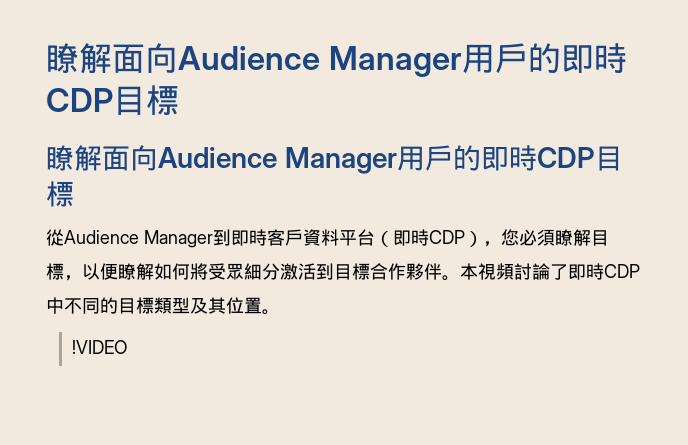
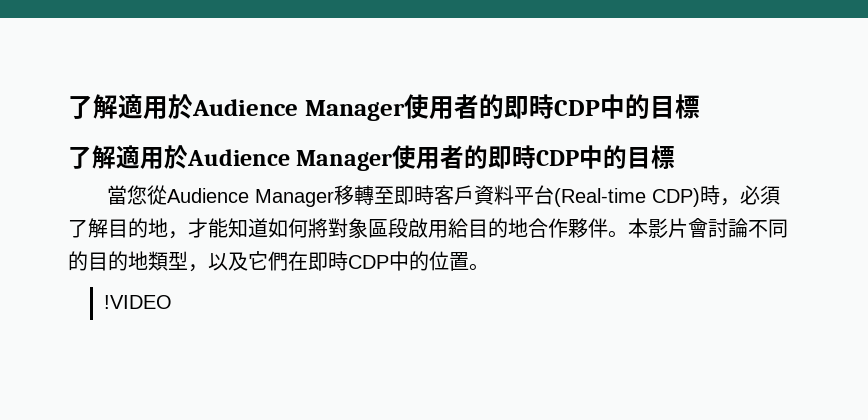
[46,43,627,77] [46,85,179,115] [46,145,623,174] [46,181,74,207] 瞭解面向Audience Manager用戶的即時CDP目標 // 瞭解面向Audience Manager用戶的即時CDP目標 // -> [68,94,700,121] [68,145,676,171] [107,185,148,205] 了解適用於Audience Manager使用者的即時CDP中的目標 // 了解適用於Audience Manager使用者的即時CDP中的目標 // 當您
[213,229,231,246] 到 -> [334,185,395,205] 移轉至
[375,229,609,247] [46,263,640,281] [46,297,226,314] （即時CDP），您必須瞭解目標，以便瞭解如何將受眾細分激活到目標合作夥伴。本視頻討論了即時CDP中不同的目標類型及其 -> [554,185,781,207] [68,218,788,239] [68,251,429,272] (Real-time CDP)時，必須了解目的地，才能知道如何將對象區段啟用給目的地合作夥伴。本影片會討論不同的目的地類型，以及它們在即時CDP中的

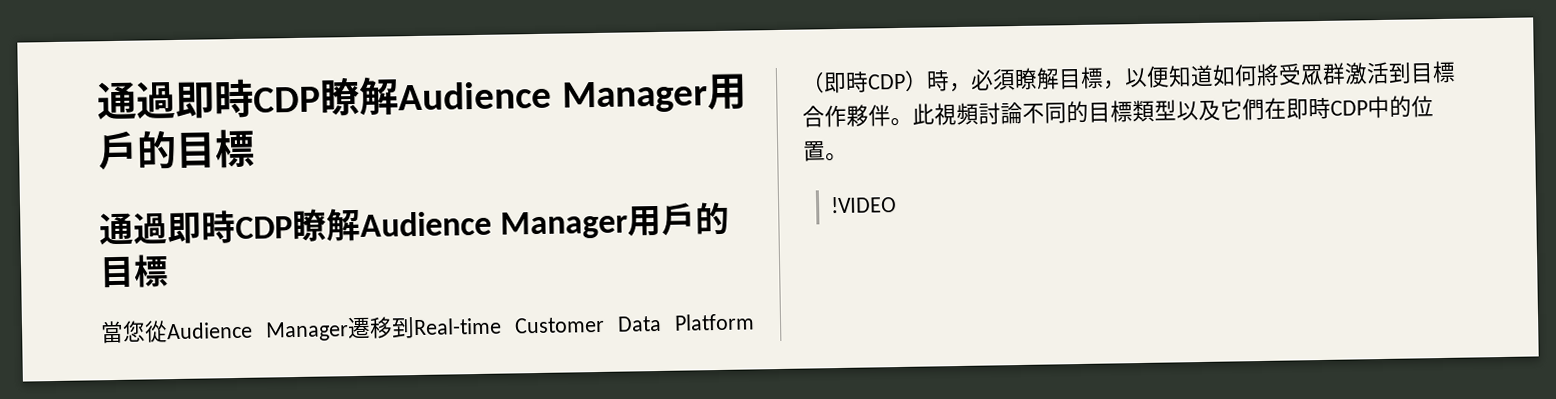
[68,94,700,121] [68,145,604,171] 了解適用於Audience Manager使用者的即時CDP中的目標 // 了解適用於Audience Manager使用者的即時CDP中 -> [96,73,747,121] [97,128,255,171] [99,202,697,246] 通過即時CDP瞭解Audience Manager用戶的目標 // 通過即時CDP瞭解Audience Manager用戶
[334,185,781,207] [68,218,528,239] 移轉至即時客戶資料平台(Real-time CDP)時，必須了解目的地，才能知道如何將對象區段啟用給目的地 -> [347,313,755,340] [801,60,1456,94] 遷移到Real-time Customer Data Platform（即時CDP）時，必須瞭解目標，以便知道如何將受眾群激活到目標
[628,218,708,238] 本影片會 -> [912,102,979,126] 此視頻
[108,251,208,272] 的地類型， -> [1110,99,1177,123] 標類型

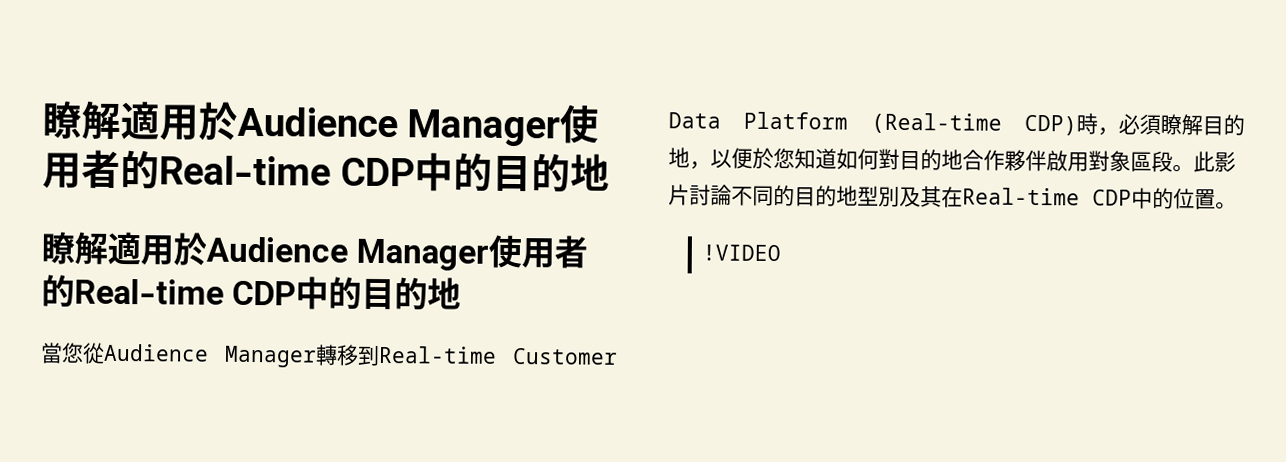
[96,73,747,121] [97,128,255,171] [99,201,731,246] [99,254,169,289] 通過即時CDP瞭解Audience Manager用戶的目標 // 通過即時CDP瞭解Audience Manager用戶的目標 -> [42,100,600,147] [42,149,611,193] [41,231,588,271] [41,274,461,311] 瞭解適用於Audience Manager使用者的Real-time CDP中的目的地 // 瞭解適用於Audience Manager使用者的Real-time CDP中的目的地
[347,316,371,340] 遷 -> [315,344,338,366] 轉
[801,70,928,94] （即時CDP） -> [870,112,1077,136] (Real-time CDP)
[1080,60,1456,90] [802,96,1331,128] 標，以便知道如何將受眾群激活到目標合作夥伴。此視頻討論不同的目標類型以及它們在即時 -> [1223,114,1245,136] [668,147,1236,173] [668,184,1080,208] 的地，以便於您知道如何對目的地合作夥伴啟用對象區段。此影片討論不同的目的地型別及其在Real-time

